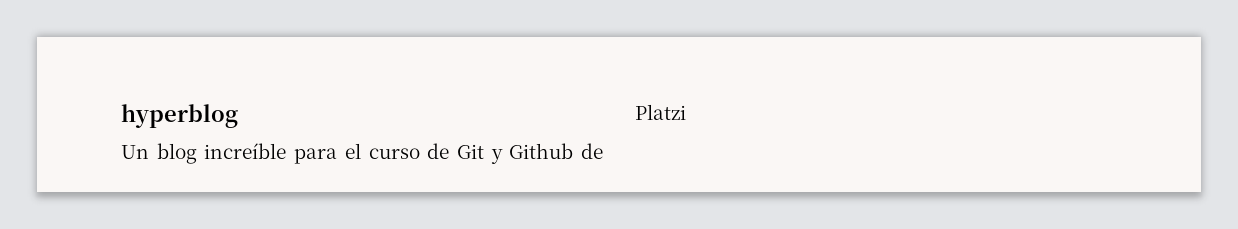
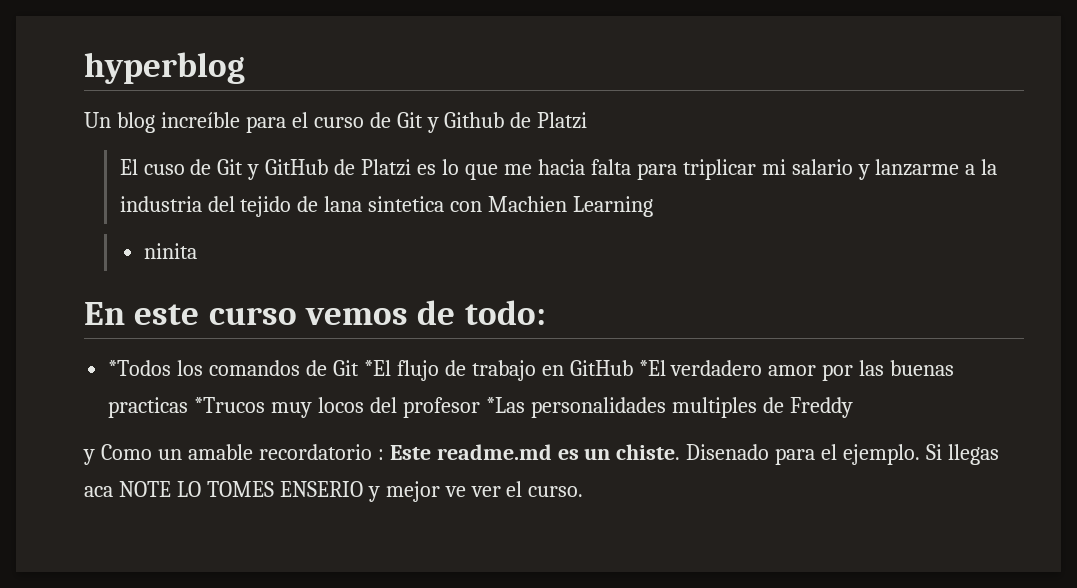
(686, 112) none -> [119,159,998,180] [119,196,654,217] [143,243,197,259] [84,300,546,325] [108,360,955,381] [108,397,853,418] [83,444,1000,465] [84,481,584,502] // El cuso de Git y GitHub de Platzi es lo que me hacia falta para triplicar mi salario y lanzarme a la industria del tejido de lana sintetica con Machien Learning // ninita // En este curso vemos de todo: // *Todos los comandos de Git *El flujo de trabajo en GitHub *El verdadero amor por las buenas practicas *Trucos muy locos del profesor *Las personalidades multiples de Freddy // y Como un amable recordatorio : Este readme.md es un chiste. Disenado para el ejemplo. Si llegas aca NOTE LO TOMES ENSERIO y mejor ve ver el curso.

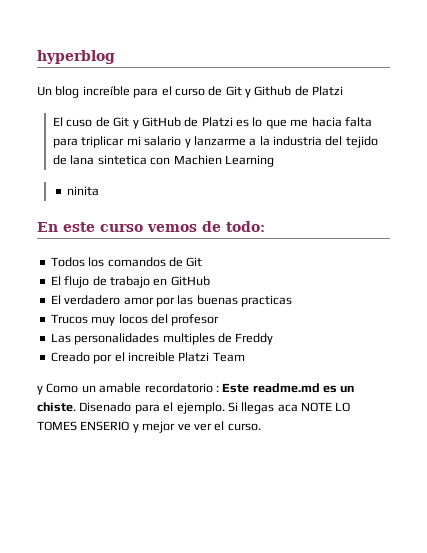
[108,360,172,376] *Todos -> [50,257,85,267] Todos
[363,360,391,376] *El -> [50,276,61,285] // El
[638,360,666,376] *El -> [50,295,61,304] // El
[194,397,266,413] *Trucos -> [50,314,88,324] // Trucos
[485,397,525,413] *Las -> [50,333,71,343] // Las
(853, 407) none -> [50,352,245,364] // Creado por el increible Platzi Team

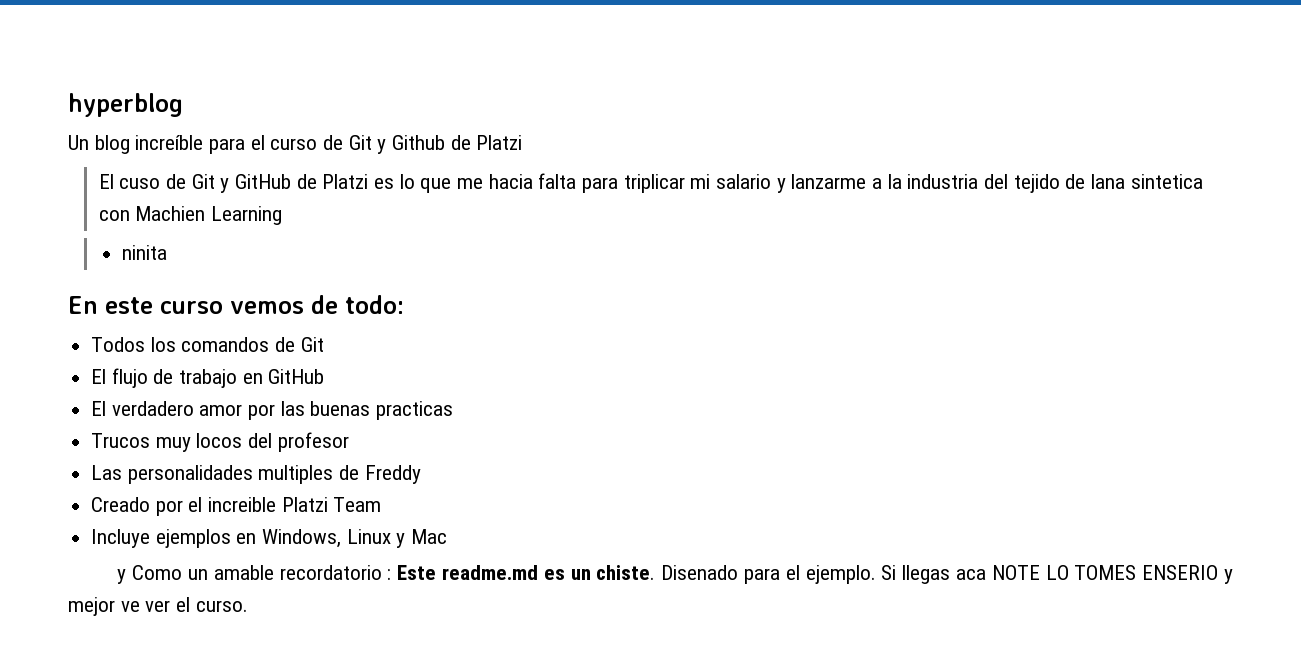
(245, 357) none -> [91,529,448,548] // Incluye ejemplos en Windows, Linux y Mac

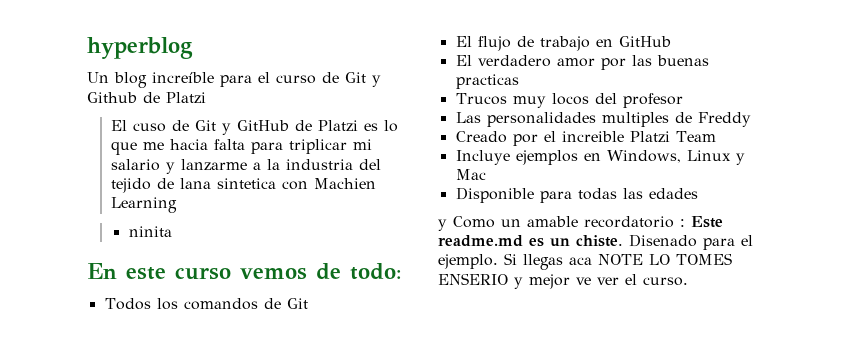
(448, 536) none -> [455,187,698,203] // Disponible para todas las edades

